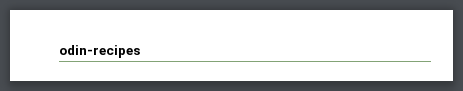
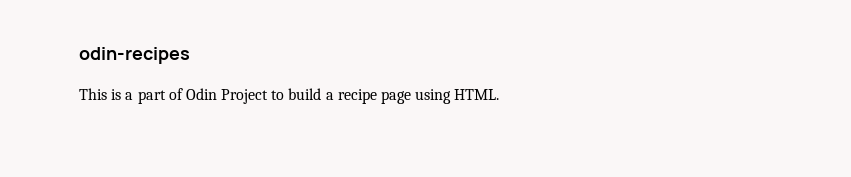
(140, 51) none -> [79,88,500,104] // This is a part of Odin Project to build a recipe page using HTML.

